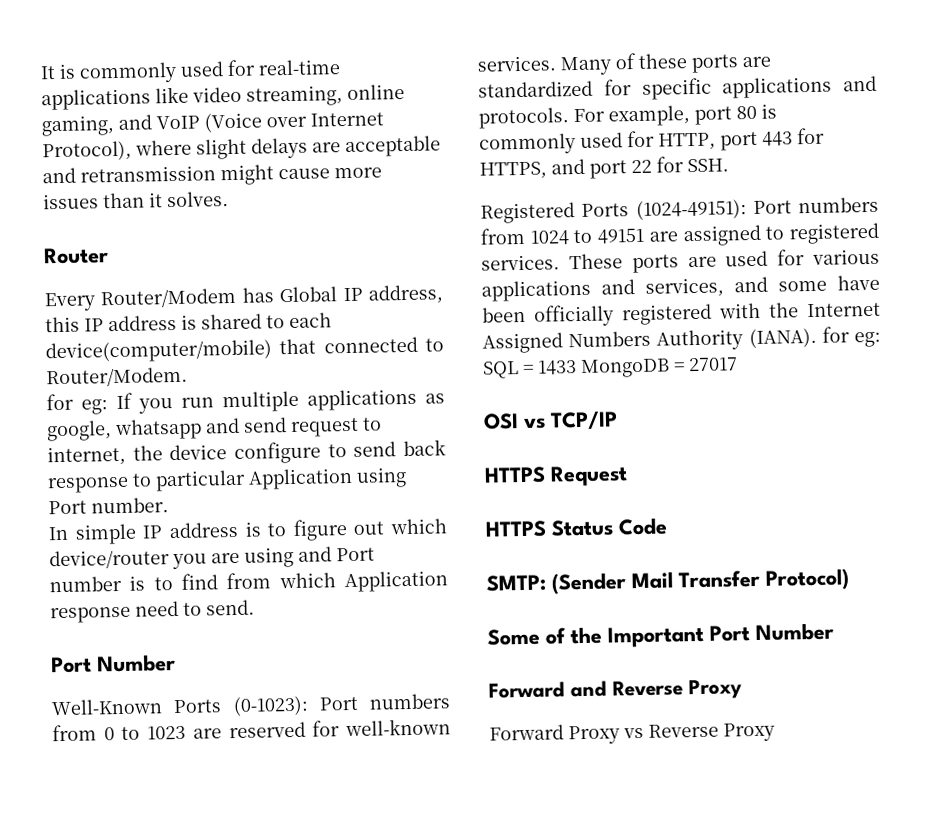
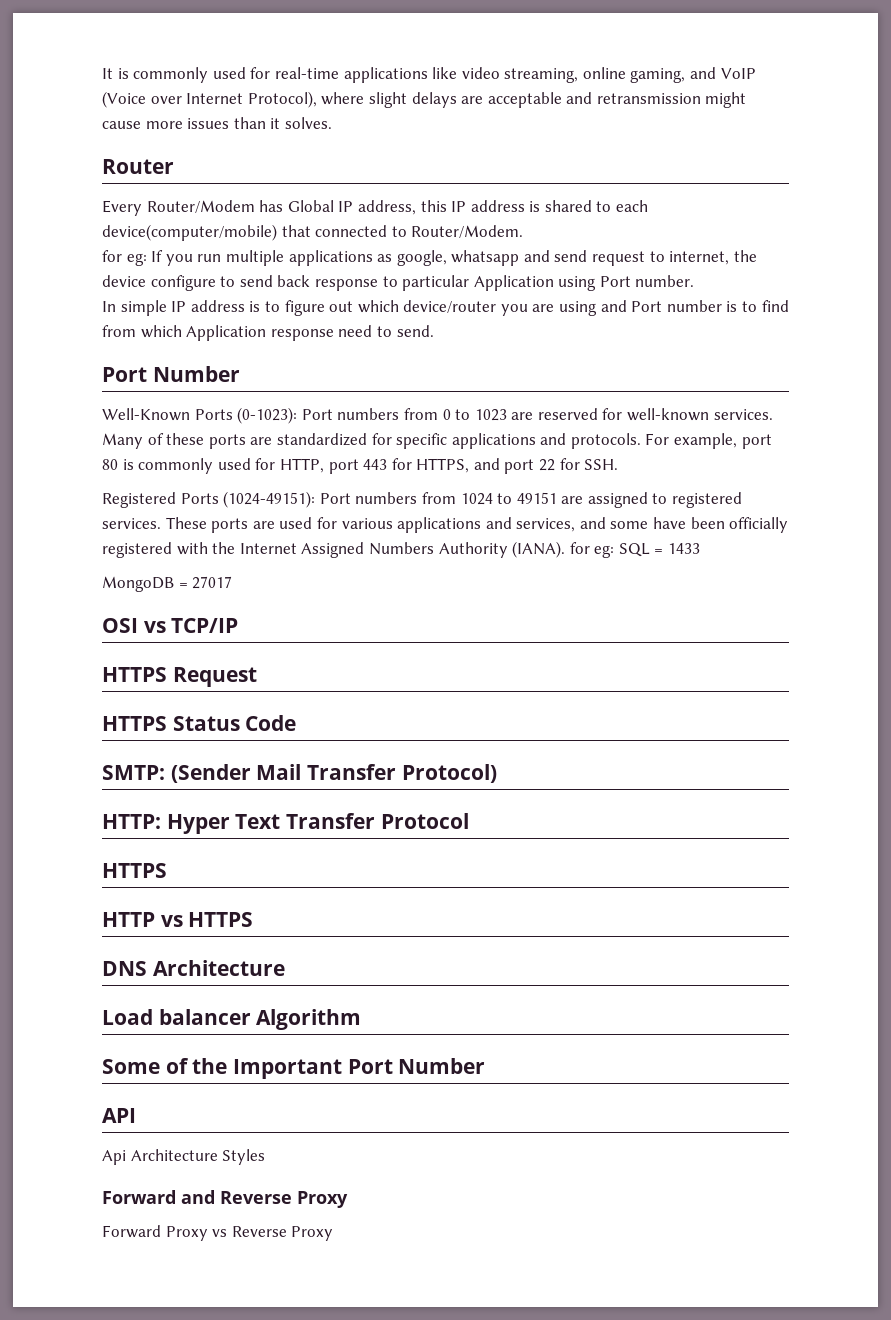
(577, 367) none -> (701, 548) //
(849, 579) none -> [102,813,469,834] [102,863,167,878] [102,912,254,927] [102,960,285,976] [102,1009,362,1030] // HTTP: Hyper Text Transfer Protocol // HTTPS // HTTP vs HTTPS // DNS Architecture // Load balancer Algorithm
(834, 631) none -> [102,1108,136,1123] [102,1149,266,1165] // API // Api Architecture Styles

